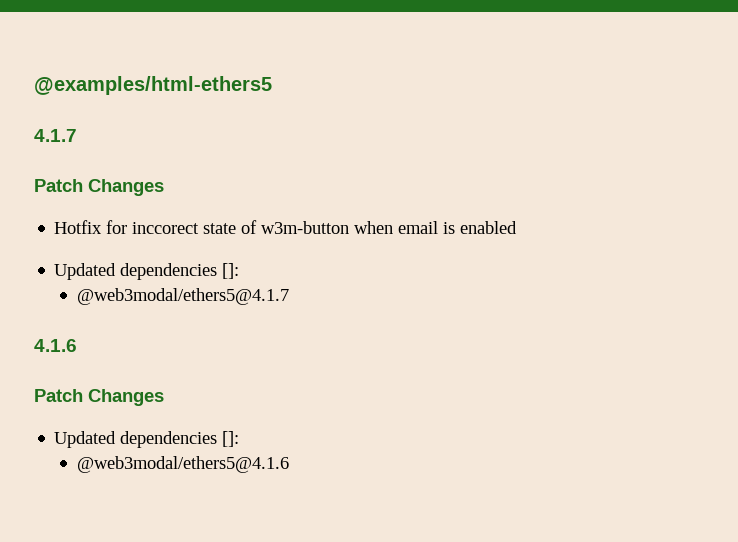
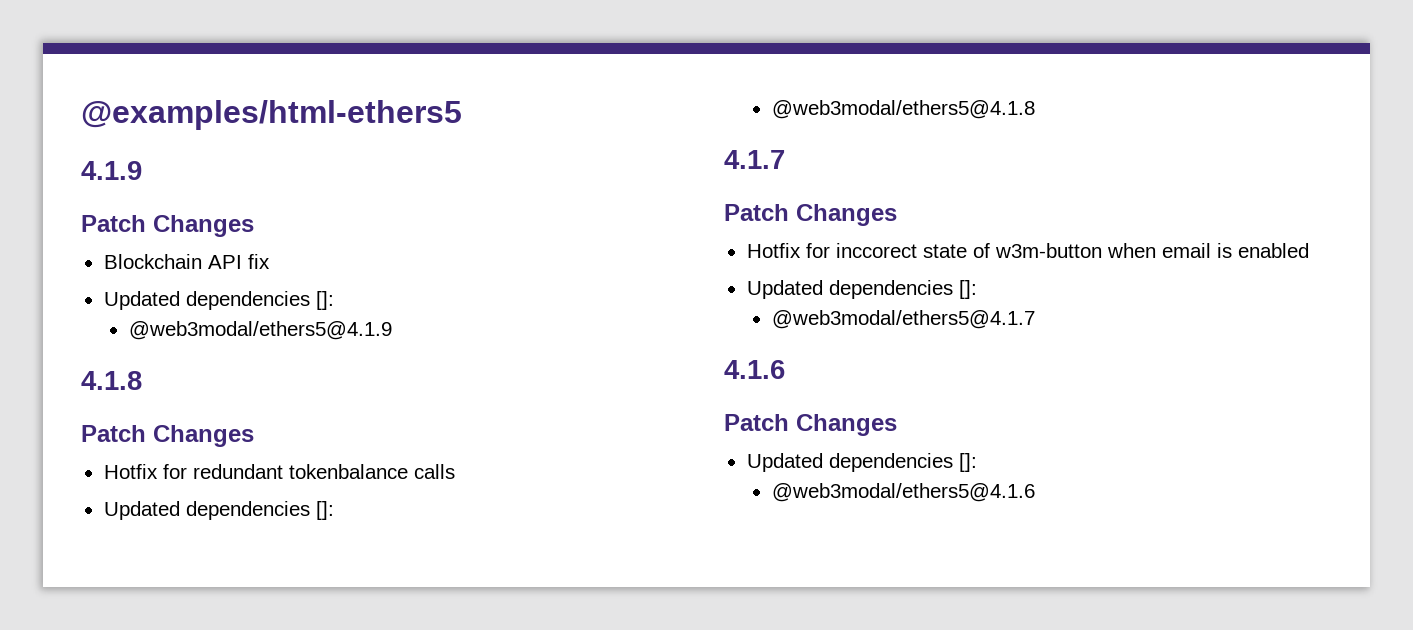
(272, 85) none -> [81,161,142,180] [81,215,254,237] [103,254,270,269] [103,291,334,310] [128,321,392,340] [81,371,142,390] [81,425,254,447] [103,464,455,479] [103,501,334,520] [771,100,1035,119] // 4.1.9 // Patch Changes // Blockchain API fix // Updated dependencies []: // @web3modal/ethers5@4.1.9 // 4.1.8 // Patch Changes // Hotfix for redundant tokenbalance calls // Updated dependencies []: // @web3modal/ethers5@4.1.8

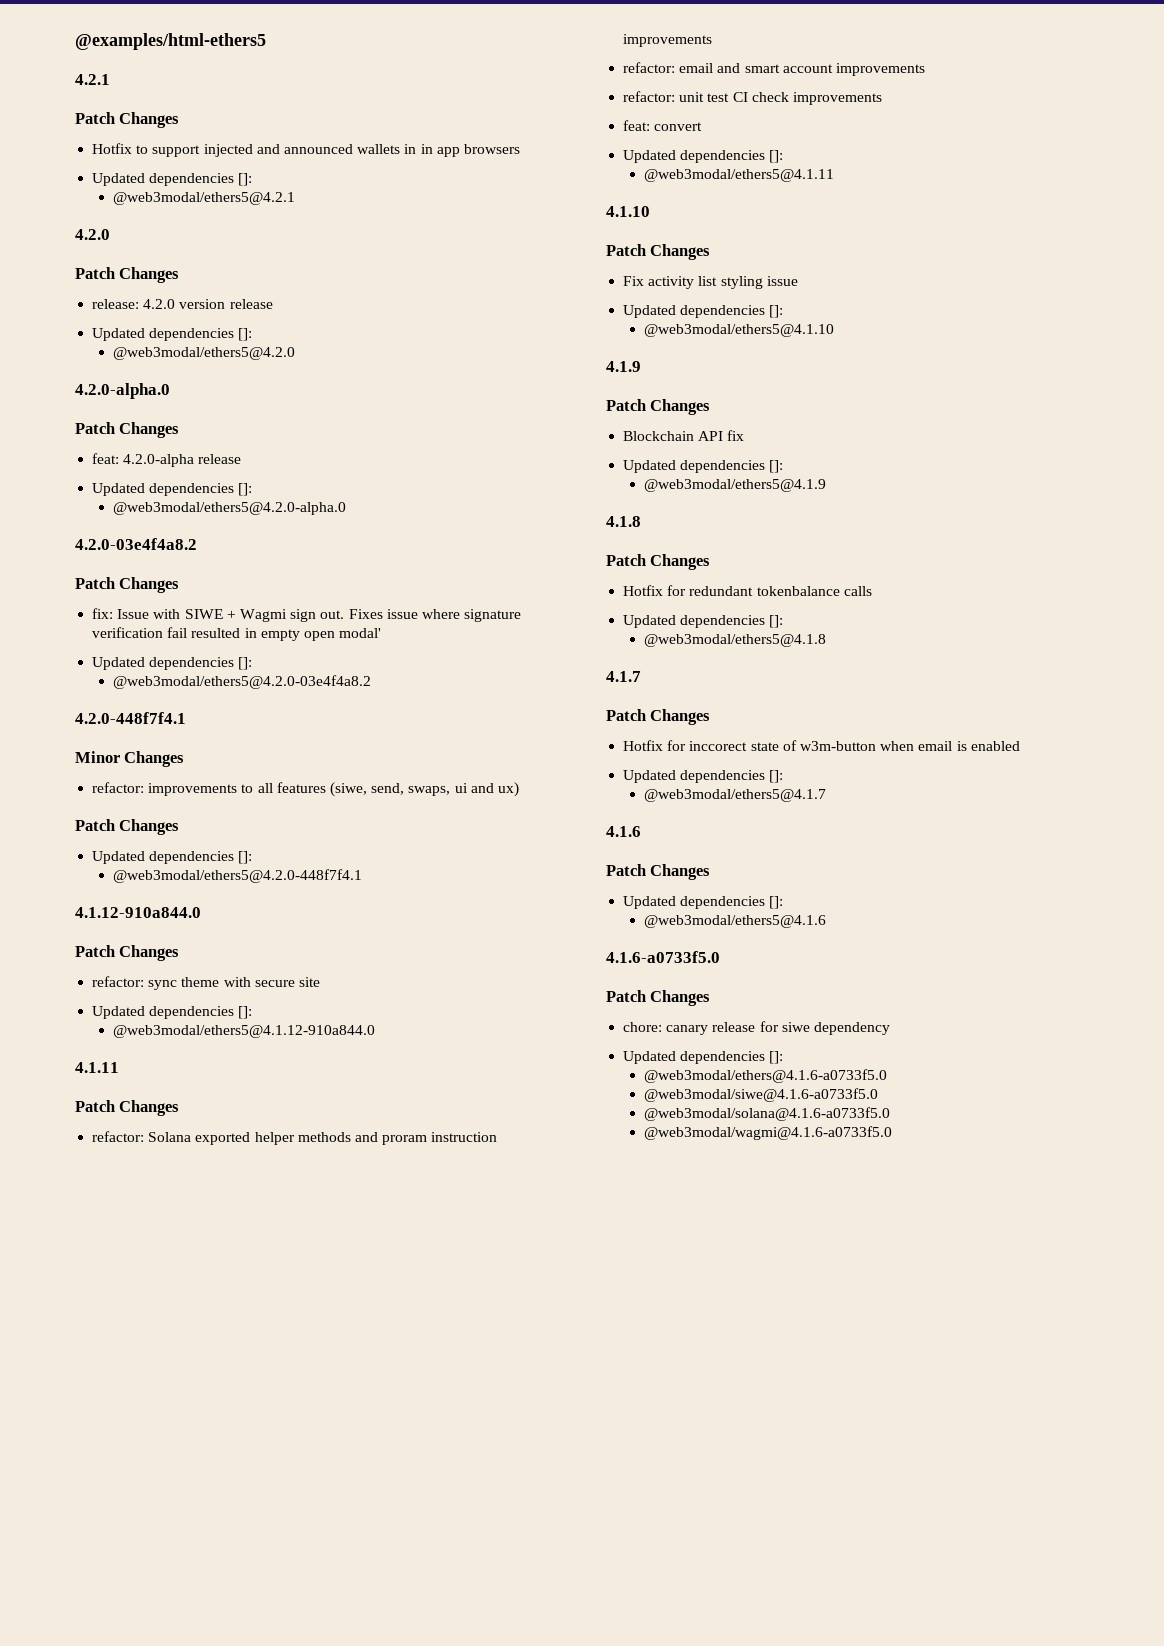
(462, 115) none -> [75,74,110,85] [75,112,180,128] [92,143,520,157] [92,173,253,186] [112,192,295,205] [75,229,110,240] [75,267,180,283] [92,299,273,309] [92,328,253,341] [112,347,295,360] [75,383,170,399] [75,422,180,438] [92,453,242,467] [92,483,253,496] [112,502,346,515] [75,538,197,550] [75,577,180,593] [92,608,522,622] [92,627,382,641] [92,657,253,670] [112,675,371,689] [75,712,186,724] [75,751,185,767] [92,782,519,797] [75,819,180,835] [92,851,253,864] [112,869,362,883] [75,907,201,918] [75,945,180,961] [92,976,320,990] [92,1006,253,1019] [112,1025,375,1038] [75,1062,119,1073] [75,1100,180,1116] [92,1131,498,1145] [623,34,713,47] [623,62,925,76] [623,91,882,105] [623,120,703,131] [623,150,784,163] [643,169,834,182] [606,206,650,217] [606,244,711,260] [623,276,798,289] [623,305,784,318] [643,324,834,337] // 4.2.1 // Patch Changes // Hotfix to support injected and announced wallets in in app browsers // Updated dependencies []: // @web3modal/ethers5@4.2.1 // 4.2.0 // Patch Changes // release: 4.2.0 version release // Updated dependencies []: // @web3modal/ethers5@4.2.0 // 4.2.0-alpha.0 // Patch Changes // feat: 4.2.0-alpha release // Updated dependencies []: // @web3modal/ethers5@4.2.0-alpha.0 // 4.2.0-03e4f4a8.2 // Patch Changes // fix: Issue with SIWE + Wagmi sign out. Fixes issue where signature verification fail resulted in empty open modal' // Updated dependencies []: // @web3modal/ethers5@4.2.0-03e4f4a8.2 // 4.2.0-448f7f4.1 // Minor Changes // refactor: improvements to all features (siwe, send, swaps, ui and ux) // Patch Changes // Updated dependencies []: // @web3modal/ethers5@4.2.0-448f7f4.1 // 4.1.12-910a844.0 // Patch Changes // refactor: sync theme with secure site // Updated dependencies []: // @web3modal/ethers5@4.1.12-910a844.0 // 4.1.11 // Patch Changes // refactor: Solana exported helper methods and proram instruction improvements // refactor: email and smart account improvements // refactor: unit test CI check improvements // feat: convert // Updated dependencies []: // @web3modal/ethers5@4.1.11 // 4.1.10 // Patch Changes // Fix activity list styling issue // Updated dependencies []: // @web3modal/ethers5@4.1.10
(1035, 492) none -> [606,951,720,963] [606,990,711,1006] [623,1021,890,1035] [623,1051,784,1064] [643,1069,887,1083] [643,1088,878,1102] [643,1107,890,1121] [643,1126,892,1140] // 4.1.6-a0733f5.0 // Patch Changes // chore: canary release for siwe dependency // Updated dependencies []: // @web3modal/ethers@4.1.6-a0733f5.0 // @web3modal/siwe@4.1.6-a0733f5.0 // @web3modal/solana@4.1.6-a0733f5.0 // @web3modal/wagmi@4.1.6-a0733f5.0

